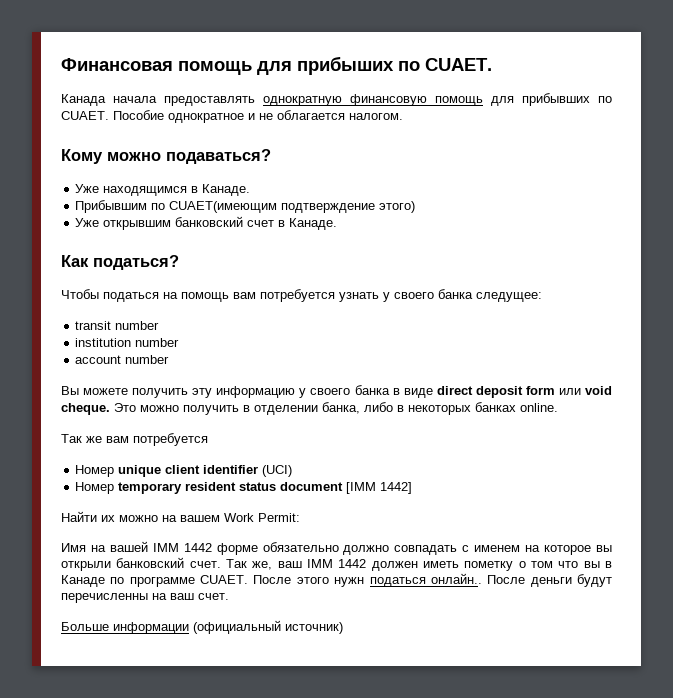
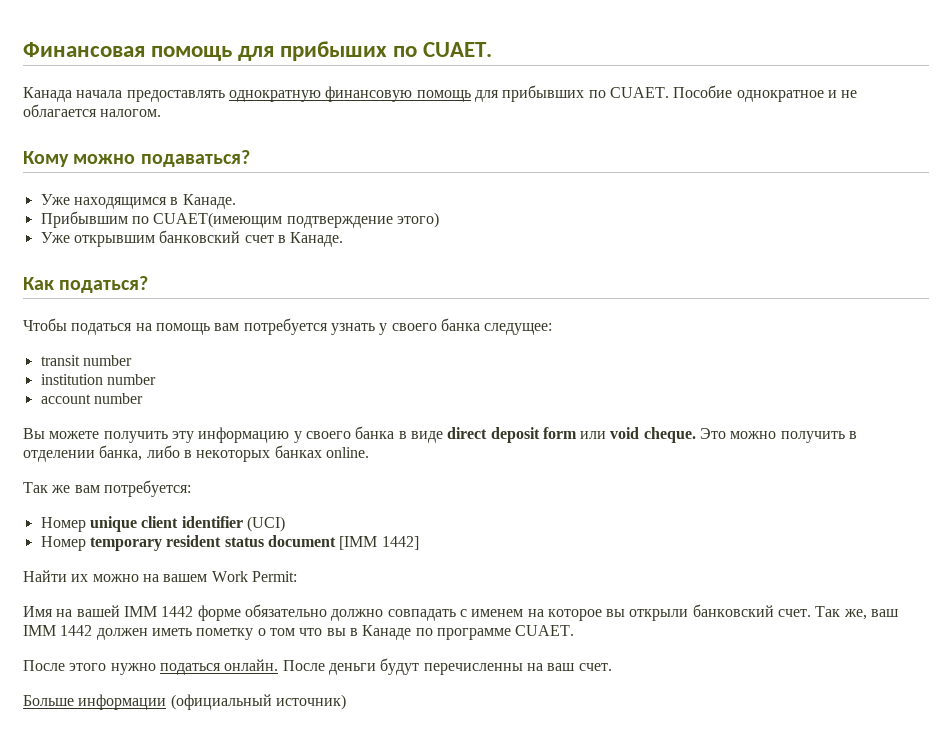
[133,433,208,446] потребуется -> [103,480,191,497] потребуется:
(249, 579) none -> (575, 630) //
[334,573,482,587] нужн податься онлайн.. -> [110,659,279,675] нужно податься онлайн.

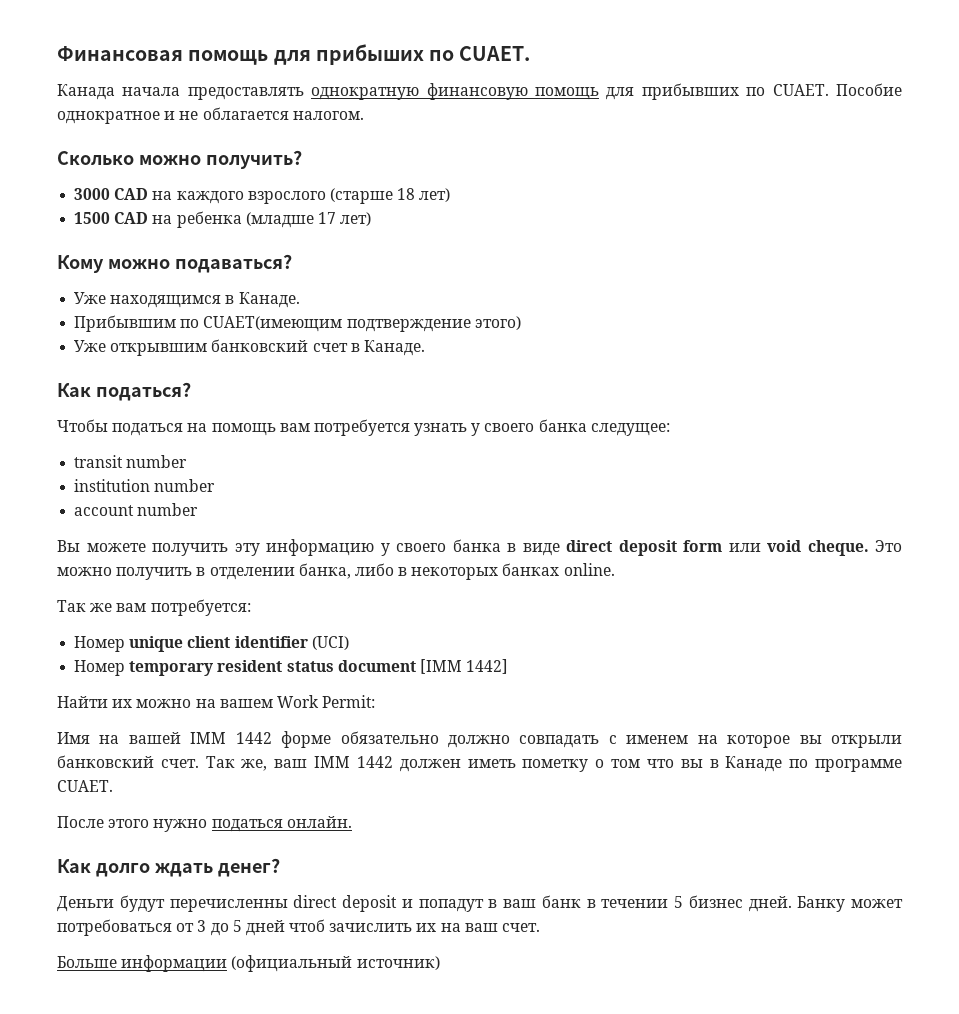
(162, 113) none -> [57,150,302,169] [74,188,451,204] [74,211,372,228] // Сколько можно получить? // 3000 CAD на каждого взрослого (старше 18 лет) // 1500 CAD на ребенка (младше 17 лет)
[282,658,523,675] После деньги будут перечисленны -> [57,858,280,877] [57,895,903,912] [57,919,437,936] // Как долго ждать денег? // Деньги будут перечисленны direct deposit и попадут в ваш банк в течении 5 бизнес дней. Банку может потребоваться от 3 до 5 дней чтоб зачислить их

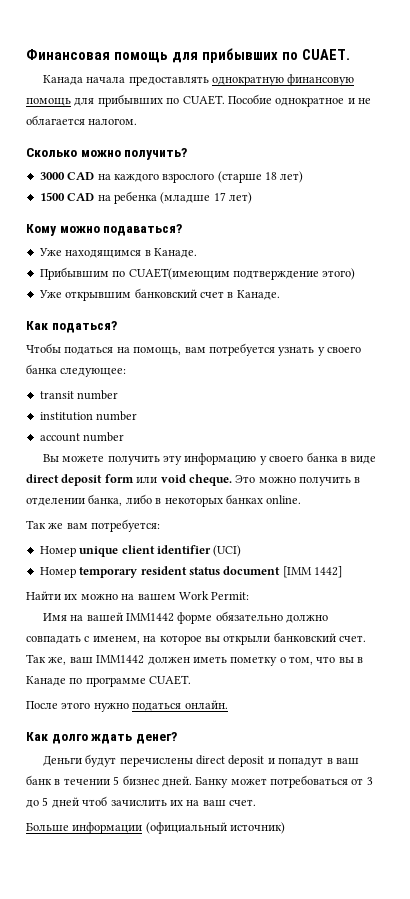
[315,44,424,65] прибыших -> [201,48,278,63] прибывших
[211,423,276,436] помощь -> [133,347,182,355] помощь,
[590,423,670,436] следущее: -> [60,368,127,377] следующее:
[190,732,272,744] IMM 1442 -> [125,613,174,622] IMM1442
[626,735,689,744] именем -> [92,636,140,644] именем,
[314,756,393,768] IMM 1442 -> [96,655,145,664] IMM1442
[611,759,641,768] том -> [289,656,313,665] том,
[169,899,288,912] перечисленны -> [119,757,193,767] перечислены

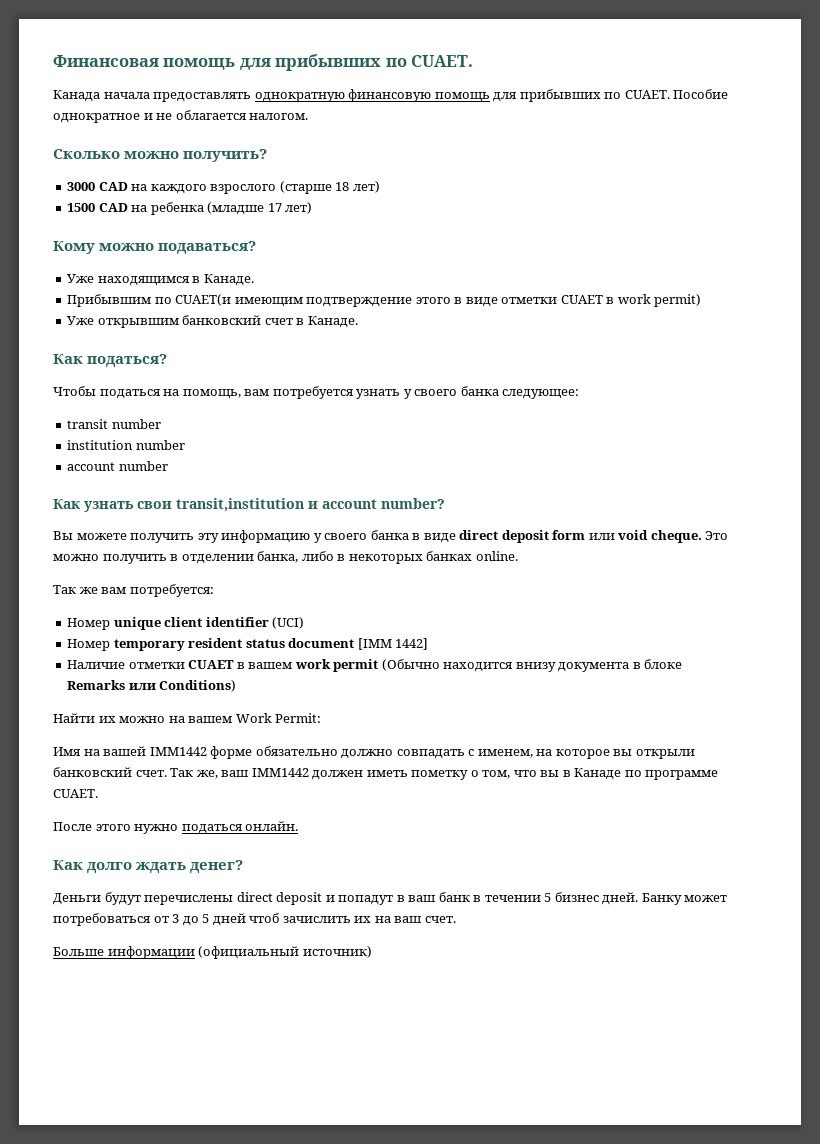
[128,268,356,280] CUAET(имеющим подтверждение этого) -> [175,294,702,307] CUAET(и имеющим подтверждение этого в виде отметки CUAET в work permit)
(125, 437) none -> [53,498,445,512] // Как узнать свои transit,institution и account number?
(342, 572) none -> [67,659,683,672] [67,680,237,692] // Наличие отметки CUAET в вашем work permit (Обычно находится внизу документа в блоке Remarks или Conditions)

